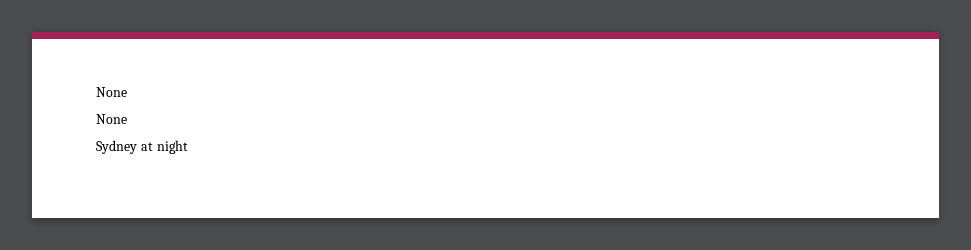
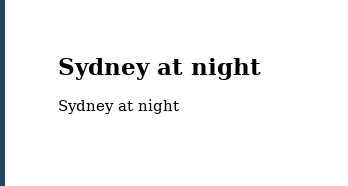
[96,87,127,97] [96,114,127,124] None // None -> [58,58,261,80] Sydney at night

